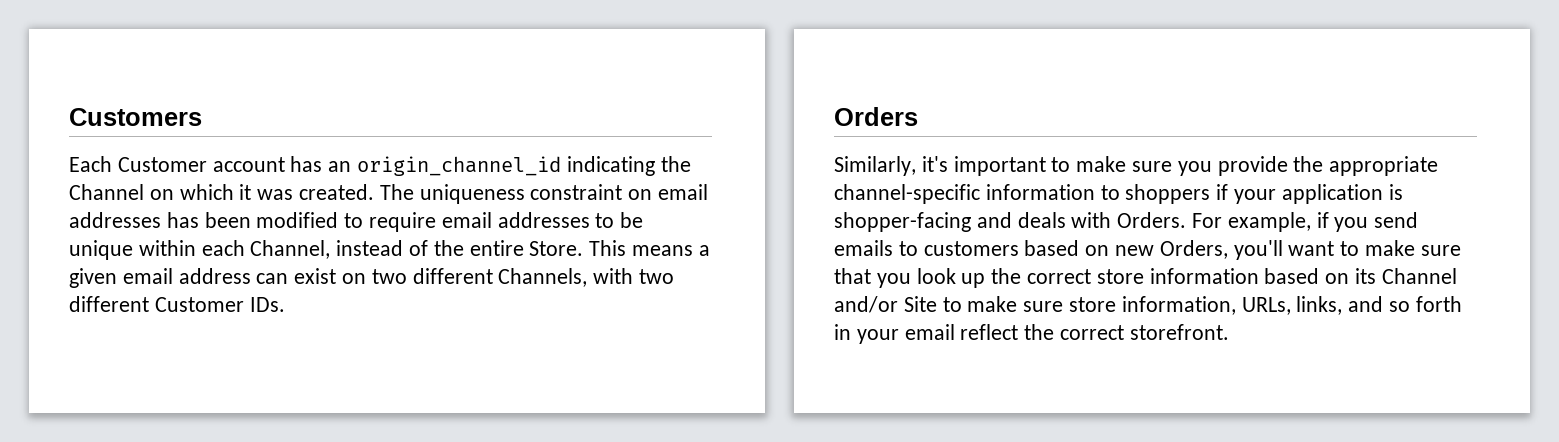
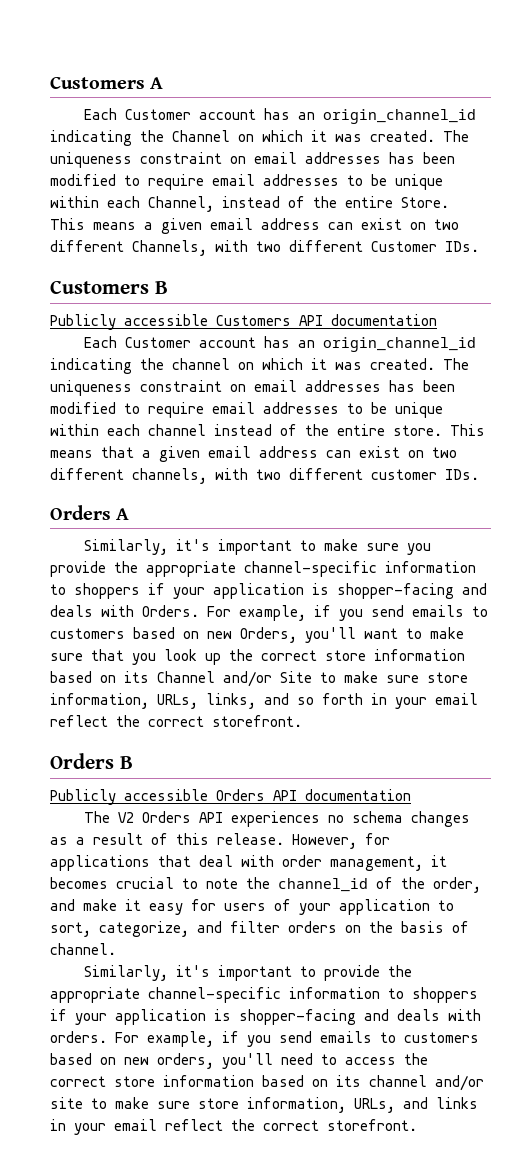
[69,108,202,126] Customers -> [50,76,164,89] Customers A
[834,107,918,126] // Orders -> [50,281,168,294] [50,314,437,330] [84,336,477,352] [50,358,469,374] [50,380,455,396] [50,402,443,418] [50,424,485,436] [50,446,457,462] [50,468,479,484] [50,505,130,520] // Customers B // Publicly accessible Customers API documentation // Each Customer account has an origin_channel_id indicating the channel on which it was created. The uniqueness constraint on email addresses has been modified to require email addresses to be unique within each channel instead of the entire store. This means that a given email address can exist on two different channels, with two different customer IDs. // Orders A
(1229, 332) none -> [50,753,133,769] [50,789,411,805] [84,811,471,827] [50,833,390,849] [50,855,447,871] [50,877,481,893] [50,899,454,915] [50,921,469,937] [50,943,116,955] [84,965,413,981] [50,987,478,1003] [50,1009,481,1025] [50,1031,479,1047] [50,1053,428,1069] [50,1075,484,1091] [50,1097,478,1113] [50,1119,417,1135] // Orders B // Publicly accessible Orders API documentation // The V2 Orders API experiences no schema changes as a result of this release. However, for applications that deal with order management, it becomes crucial to note the channel_id of the order, and make it easy for users of your application to sort, categorize, and filter orders on the basis of channel. // Similarly, it's important to provide the appropriate channel-specific information to shoppers if your application is shopper-facing and deals with orders. For example, if you send emails to customers based on new orders, you'll need to access the correct store information based on its channel and/or site to make sure store information, URLs, and links in your email reflect the correct storefront.

